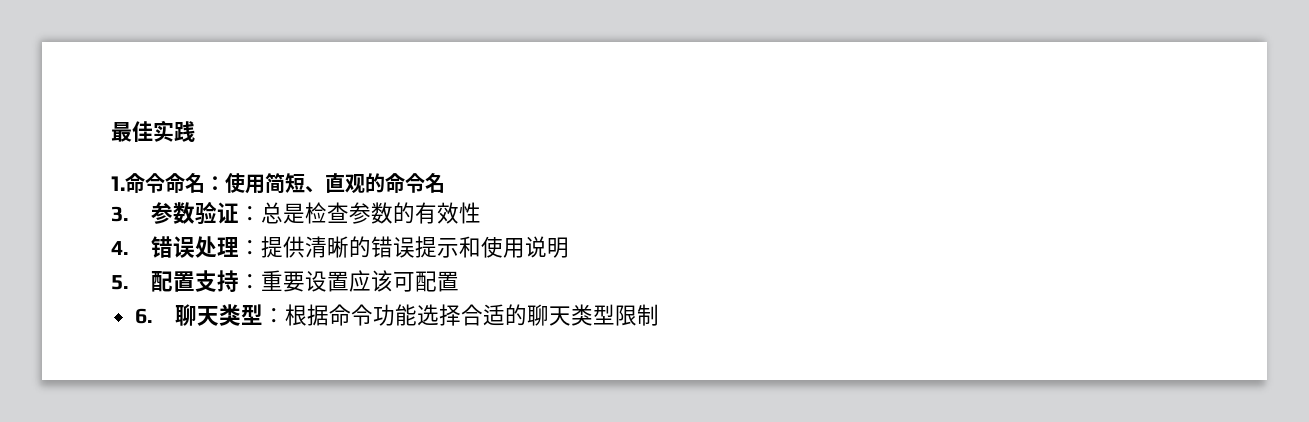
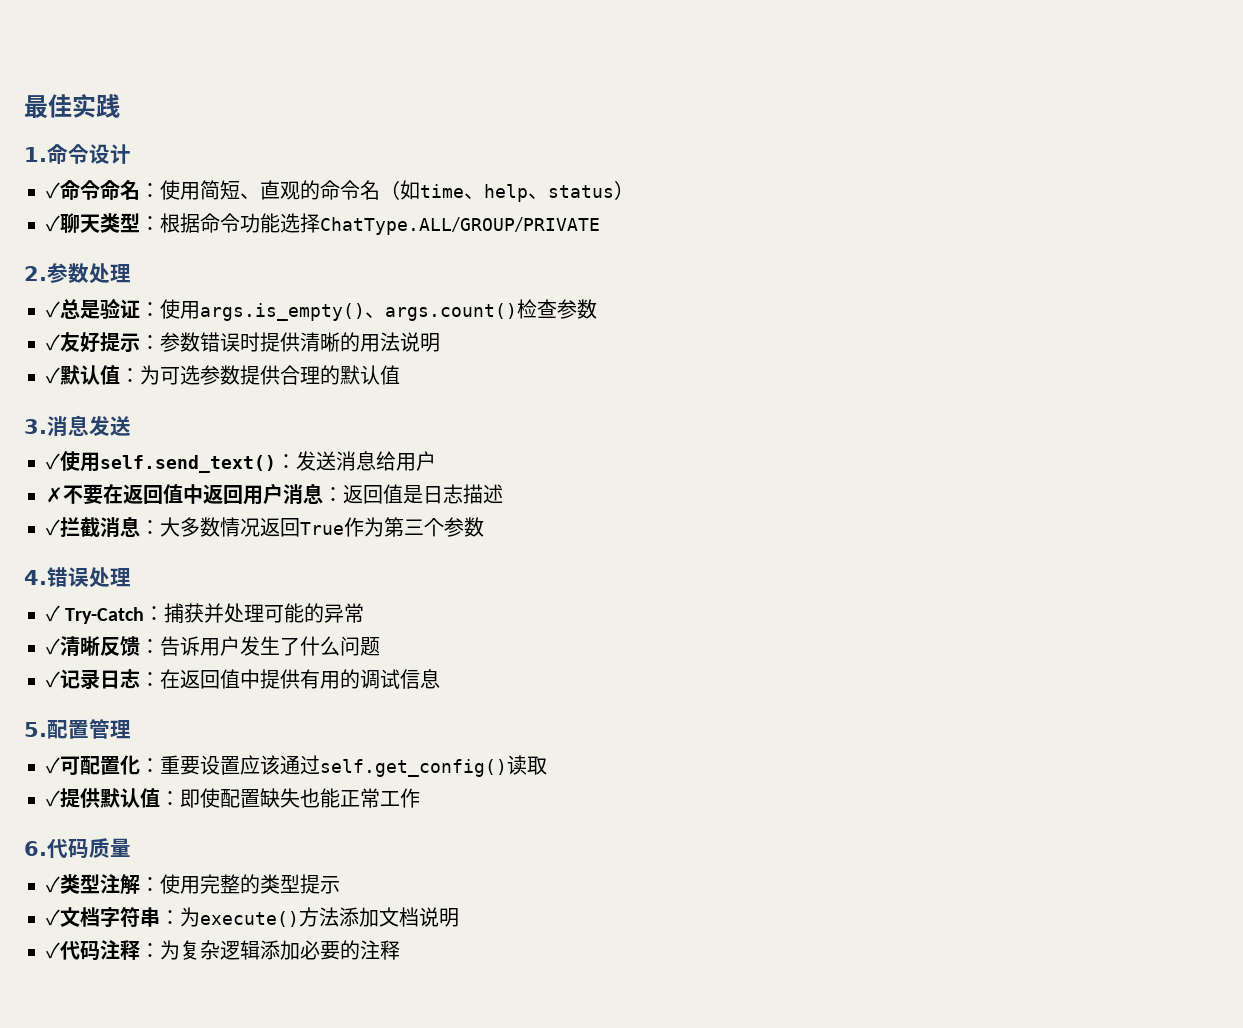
(165, 183) none -> [89,144,131,164] [46,180,100,200] 设计 // ✓命令
[111,201,481,224] [111,236,569,258] [111,270,459,292] [134,308,153,324] // 3.参数验证：总是检查参数的有效性 // 4.错误处理：提供清晰的错误提示和使用说明 // 5.配置支持：重要设置应该可配置 // 6. -> [380,180,634,202] [46,215,60,232] （如time、help、status） // ✓
[460,304,659,326] 合适的聊天类型限制 -> [320,217,600,235] [24,263,131,284] [46,298,597,321] [46,332,440,353] [46,365,400,385] [24,415,131,437] [46,451,436,473] [46,483,503,505] [46,516,484,538] [24,567,131,588] [46,603,365,624] [46,636,380,657] [46,669,440,690] [24,719,131,739] [46,755,547,777] [46,788,420,808] [24,838,131,859] [46,874,340,895] [46,907,459,927] [46,940,400,961] ChatType.ALL/GROUP/PRIVATE // 2.参数处理 // ✓总是验证：使用args.is_empty()、args.count()检查参数 // ✓友好提示：参数错误时提供清晰的用法说明 // ✓默认值：为可选参数提供合理的默认值 // 3.消息发送 // ✓使用self.send_text()：发送消息给用户 // ✗不要在返回值中返回用户消息：返回值是日志描述 // ✓拦截消息：大多数情况返回True作为第三个参数 // 4.错误处理 // ✓ Try-Catch：捕获并处理可能的异常 // ✓清晰反馈：告诉用户发生了什么问题 // ✓记录日志：在返回值中提供有用的调试信息 // 5.配置管理 // ✓可配置化：重要设置应该通过self.get_config()读取 // ✓提供默认值：即使配置缺失也能正常工作 // 6.代码质量 // ✓类型注解：使用完整的类型提示 // ✓文档字符串：为execute()方法添加文档说明 // ✓代码注释：为复杂逻辑添加必要的注释

